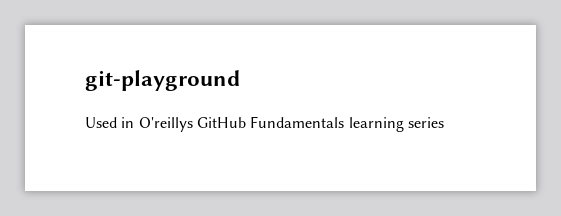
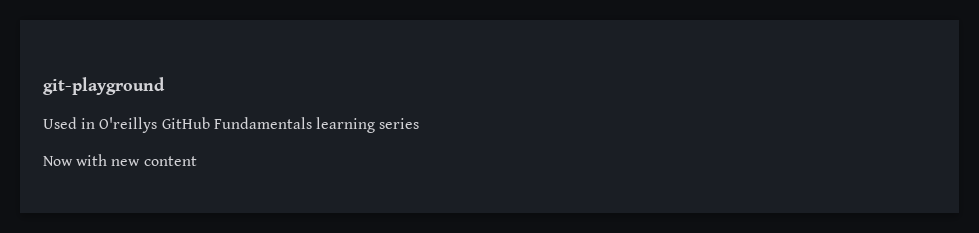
(444, 122) none -> [43,154,197,166] // Now with new content

